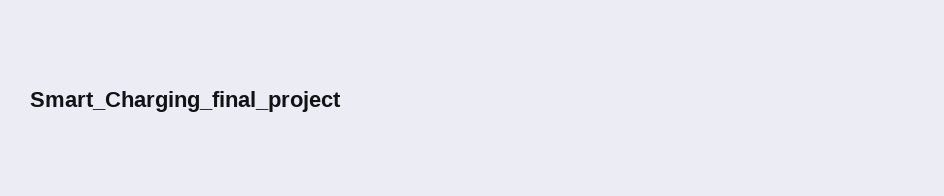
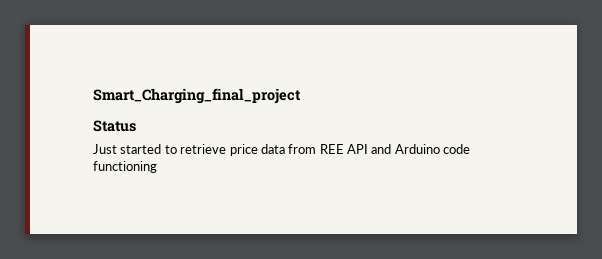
(341, 101) none -> [93,120,136,132] [93,144,471,156] [93,161,157,173] // Status // Just started to retrieve price data from REE API and Arduino code functioning

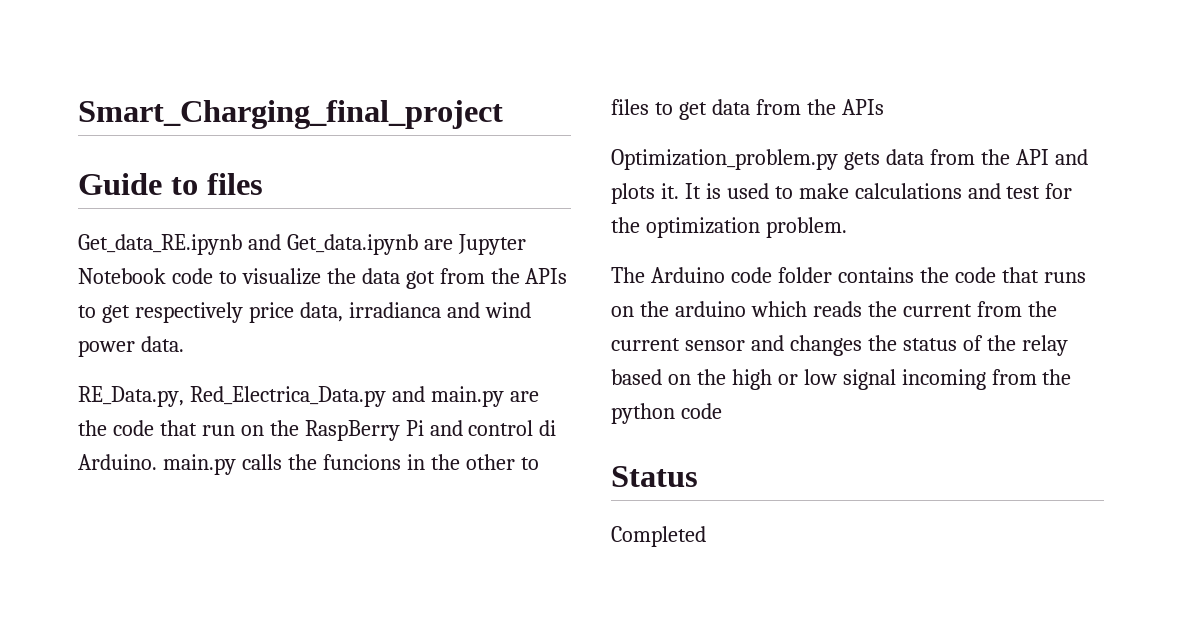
[93,120,136,132] [93,144,471,156] [93,161,157,173] Status // Just started to retrieve price data from REE API and Arduino code functioning -> [78,173,263,195] [78,234,526,255] [78,268,568,289] [78,302,531,323] [78,336,184,357] [78,386,539,407] [78,420,557,441] [78,454,539,475] [611,99,884,120] [611,149,1088,170] [611,183,1073,204] [611,217,847,238] [611,267,1086,283] [611,301,1057,317] [611,335,1068,356] [611,369,1072,390] [611,403,722,424] [611,466,698,487] [611,526,706,547] Guide to files // Get_data_RE.ipynb and Get_data.ipynb are Jupyter Notebook code to visualize the data got from the APIs to get respectively price data, irradianca and wind power data. // RE_Data.py, Red_Electrica_Data.py and main.py are the code that run on the RaspBerry Pi and control di Arduino. main.py calls the funcions in the other to files to get data from the APIs // Optimization_problem.py gets data from the API and plots it. It is used to make calculations and test for the optimization problem. // The Arduino code folder contains the code that runs on the arduino which reads the current from the current sensor and changes the status of the relay based on the high or low signal incoming from the python code // Status // Completed

